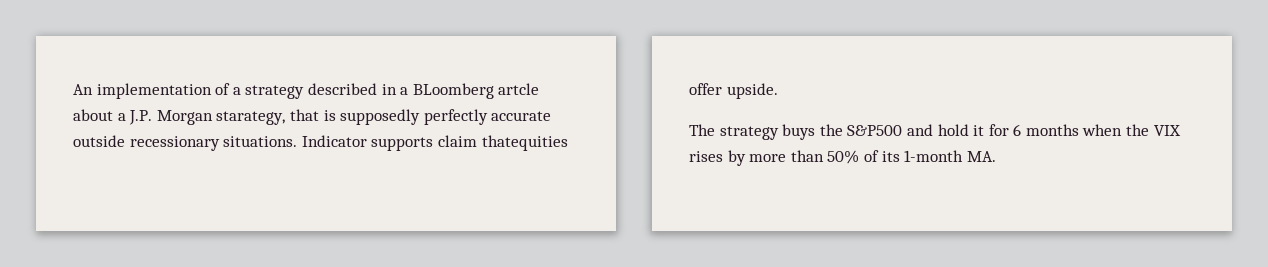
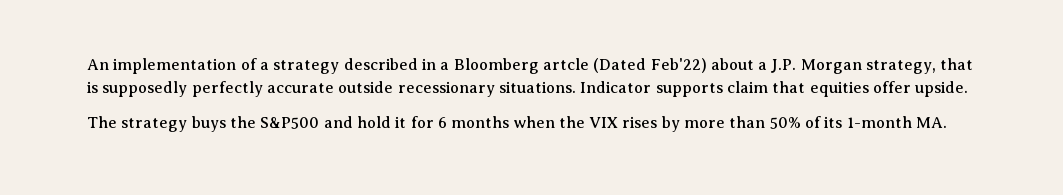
[412,83,540,99] BLoomberg artcle -> [453,58,707,74] Bloomberg artcle (Dated Feb'22)
[216,111,286,125] starategy, -> [866,60,937,74] strategy,
[481,135,568,151] thatequities -> [772,81,869,97] that equities

